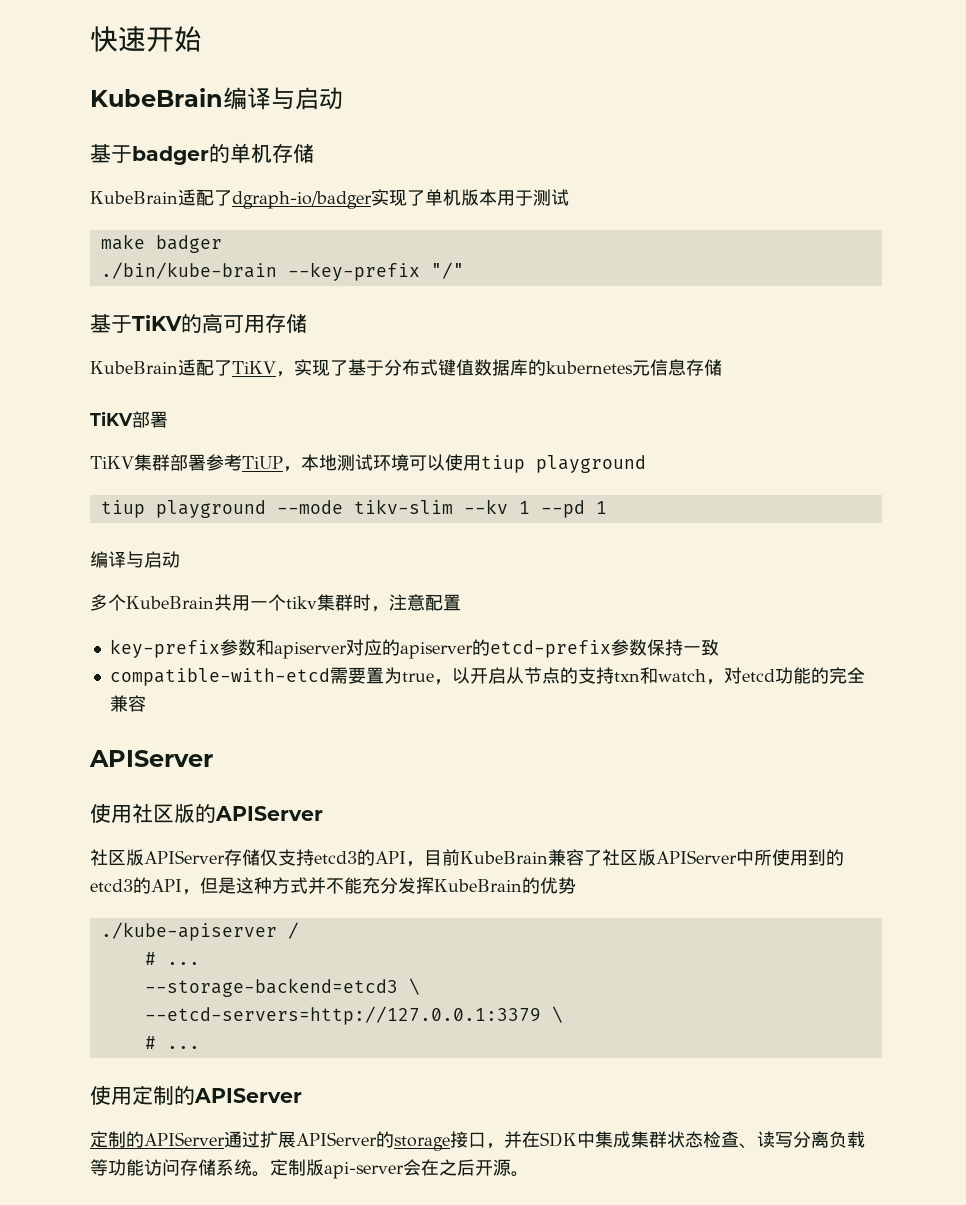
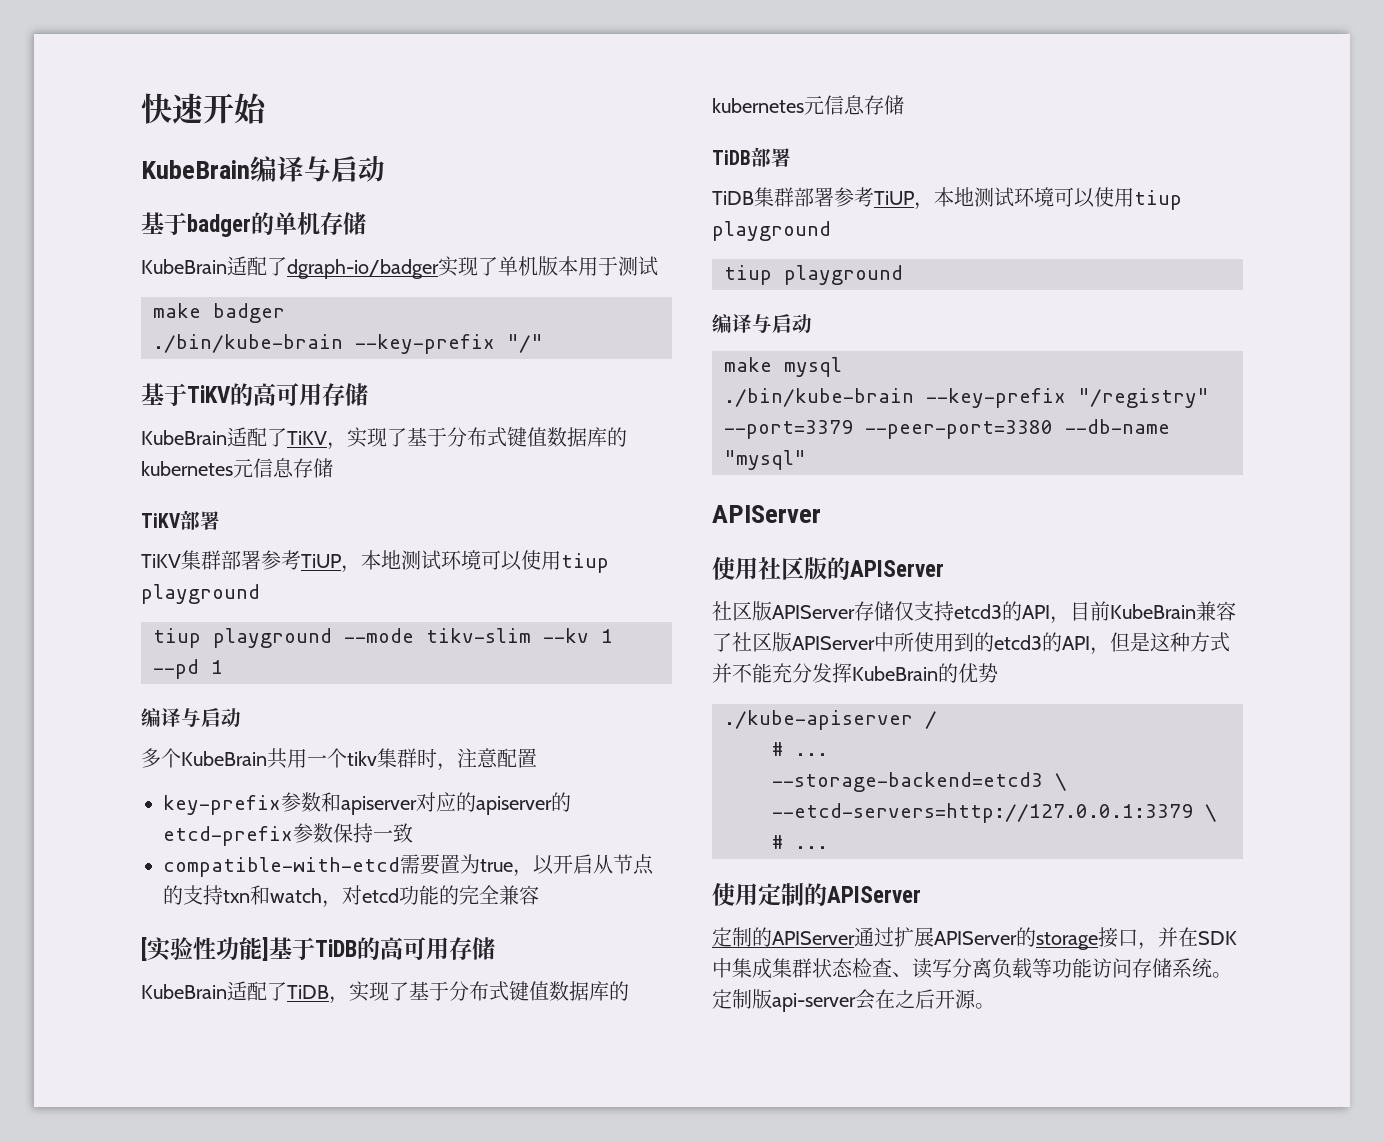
(146, 703) none -> [141,937,495,961] [141,981,629,1004] [712,95,904,115] [712,147,791,167] [712,187,1182,210] [712,221,831,241] [724,265,903,285] [712,314,812,333] [724,357,842,377] [724,388,1209,408] [724,419,1170,439] [724,450,806,470] // [实验性功能]基于TiDB的高可用存储 // KubeBrain适配了TiDB，实现了基于分布式键值数据库的kubernetes元信息存储 // TiDB部署 // TiDB集群部署参考TiUP，本地测试环境可以使用tiup playground // tiup playground // 编译与启动 // make mysql // ./bin/kube-brain --key-prefix "/registry" --port=3379 --peer-port=3380 --db-name "mysql"

